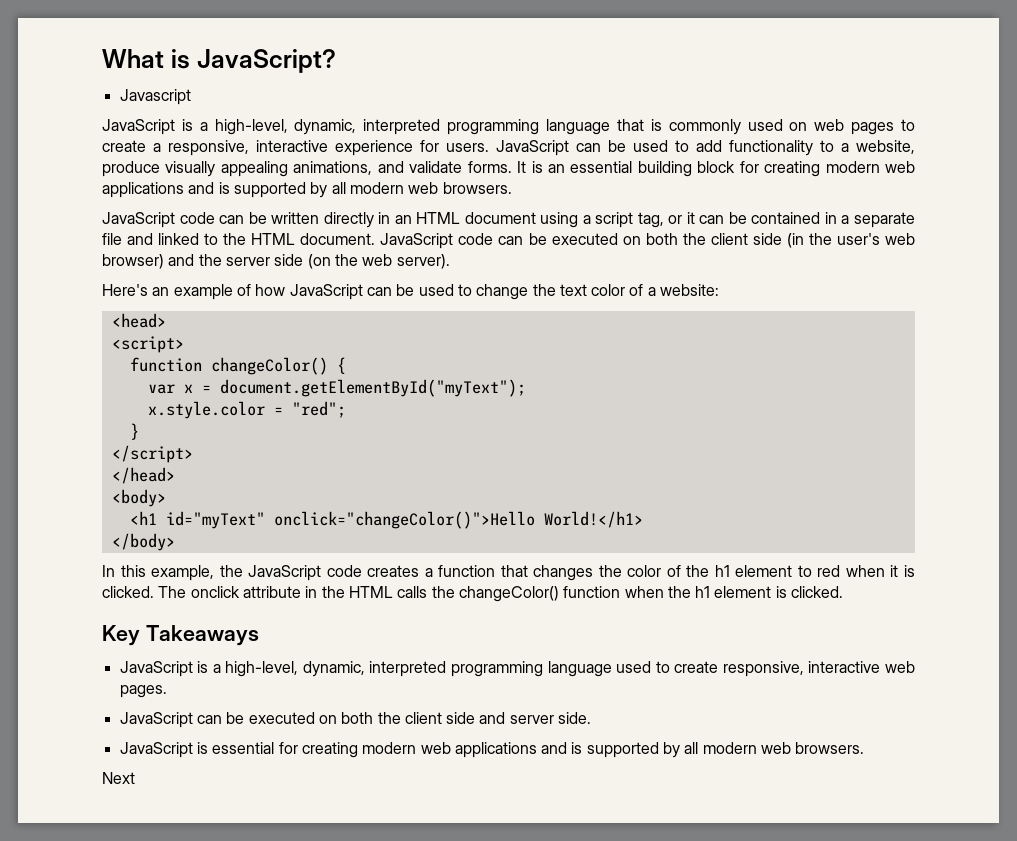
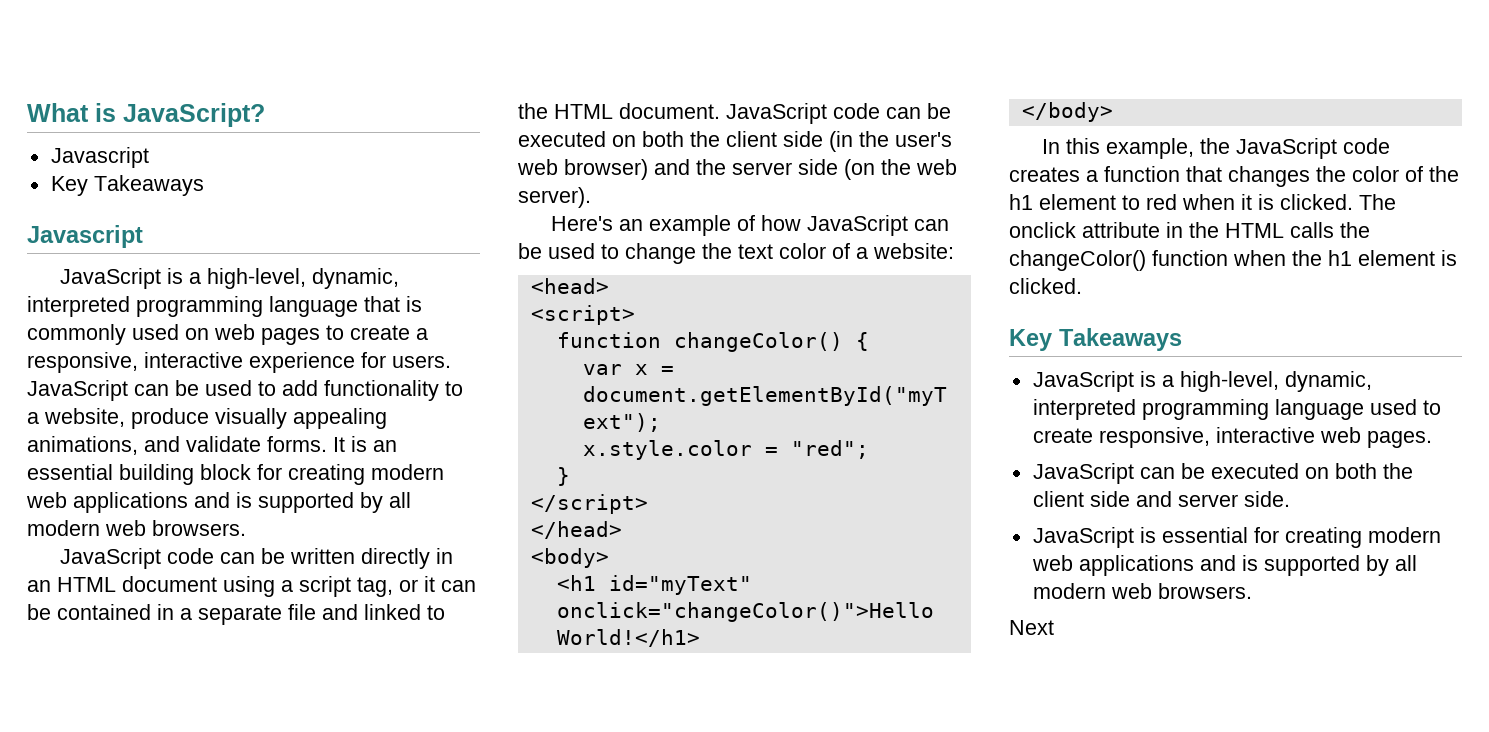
(191, 97) none -> [50,175,204,196] [27,225,143,248] // Key Takeaways // Javascript

